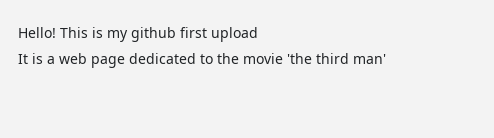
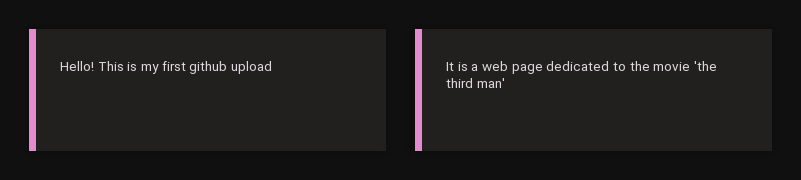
[131,27,207,42] github first -> [161,61,228,74] first github

